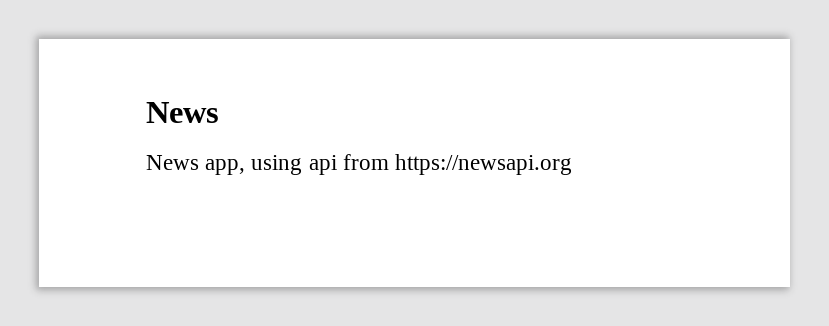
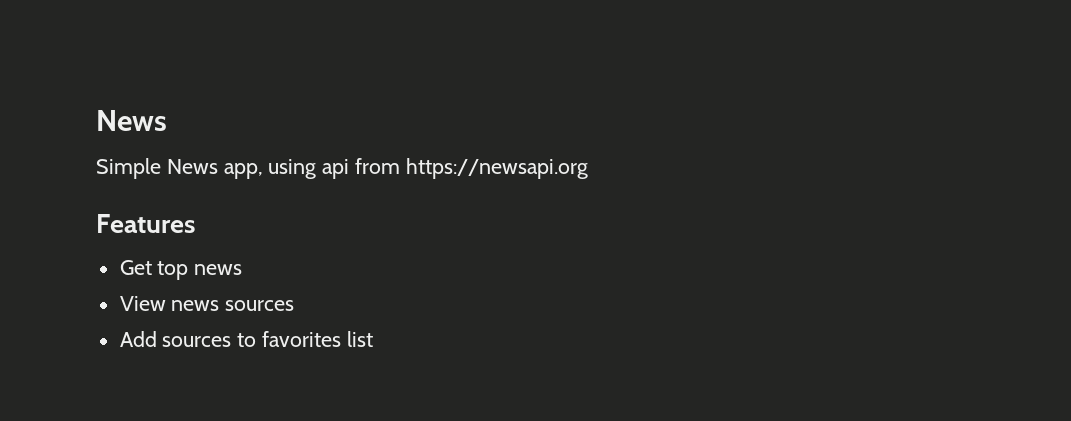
(219, 112) none -> [96,158,161,179] Simple
(573, 164) none -> [96,214,195,233] [119,260,243,280] [119,296,295,311] [119,331,373,347] // Features // Get top news // View news sources // Add sources to favorites list

